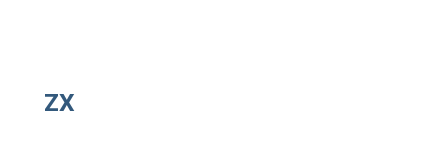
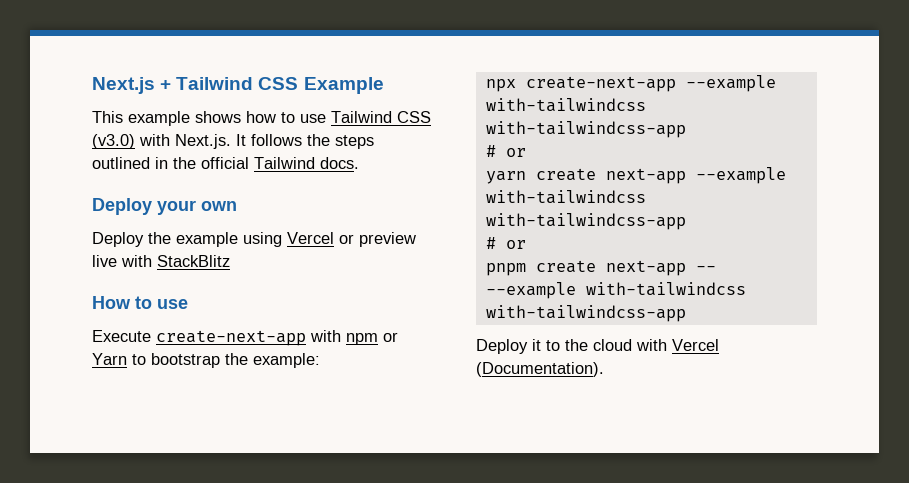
[44,94,75,111] ZX -> [92,77,384,94] [92,111,431,126] [92,134,374,149] [92,157,359,169] [92,198,237,215] [92,232,416,247] [92,255,230,267] [92,296,188,309] [92,330,398,346] [92,353,320,368] [485,75,776,92] [485,98,646,112] [485,121,686,138] [485,145,526,157] [485,167,786,184] [485,190,646,204] [485,213,686,230] [485,237,526,249] [485,260,716,276] [485,282,746,299] [485,305,686,322] [476,339,719,354] [476,362,604,377] Next.js + Tailwind CSS Example // This example shows how to use Tailwind CSS (v3.0) with Next.js. It follows the steps outlined in the official Tailwind docs. // Deploy your own // Deploy the example using Vercel or preview live with StackBlitz // How to use // Execute create-next-app with npm or Yarn to bootstrap the example: // npx create-next-app --example with-tailwindcss with-tailwindcss-app // # or // yarn create next-app --example with-tailwindcss with-tailwindcss-app // # or // pnpm create next-app -- --example with-tailwindcss with-tailwindcss-app // Deploy it to the cloud with Vercel (Documentation).

